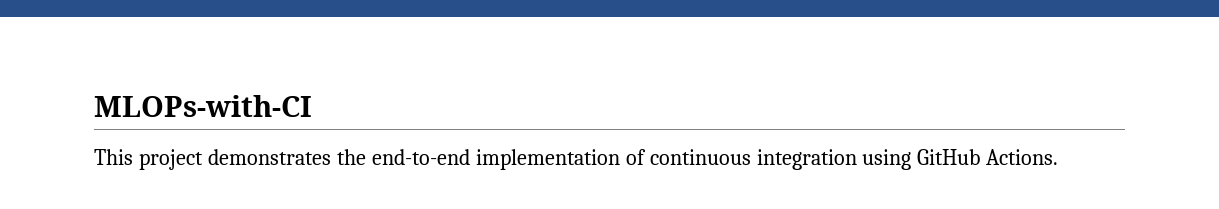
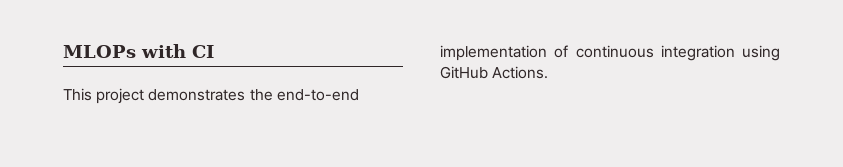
[94,95,312,117] MLOPs-with-CI -> [63,44,214,58] MLOPs with CI

